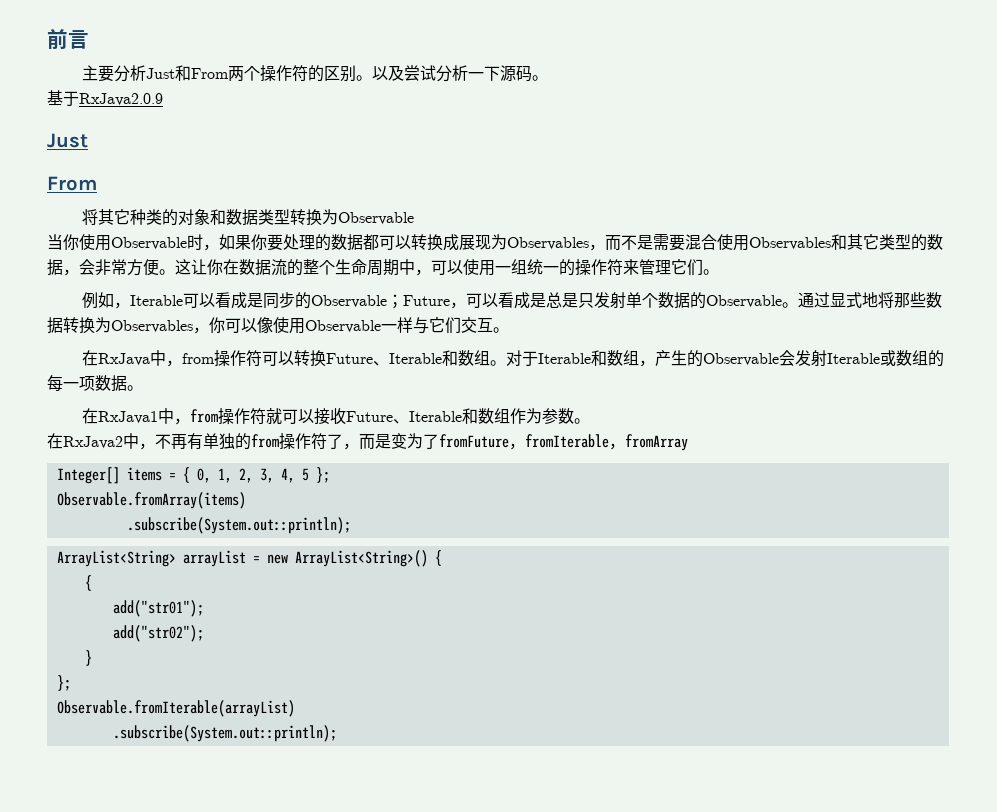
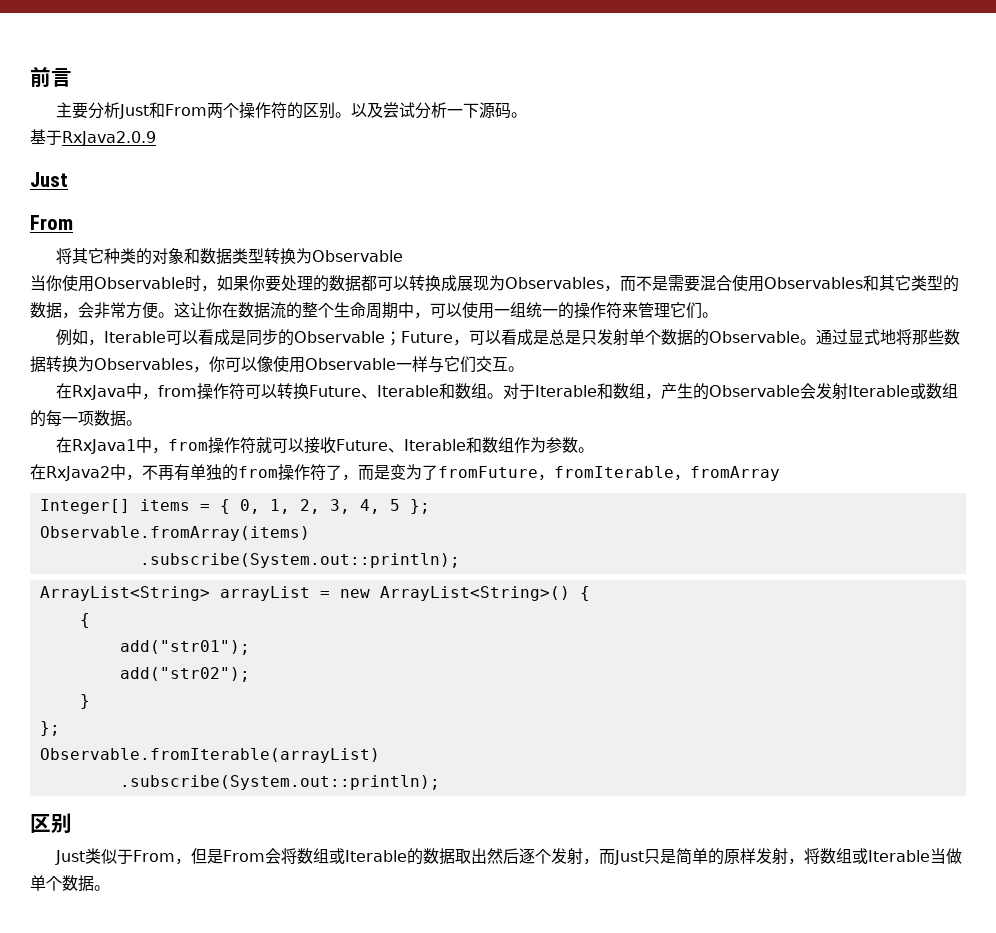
(337, 733) none -> [30,813,72,834] [55,848,963,865] [30,875,110,892] // 区别 // Just类似于From，但是From会将数组或Iterable的数据取出然后逐个发射，而Just只是简单的原样发射，将数组或Iterable当做单个数据。

